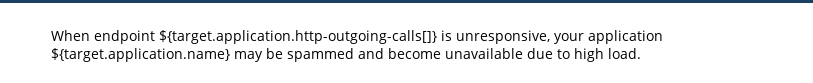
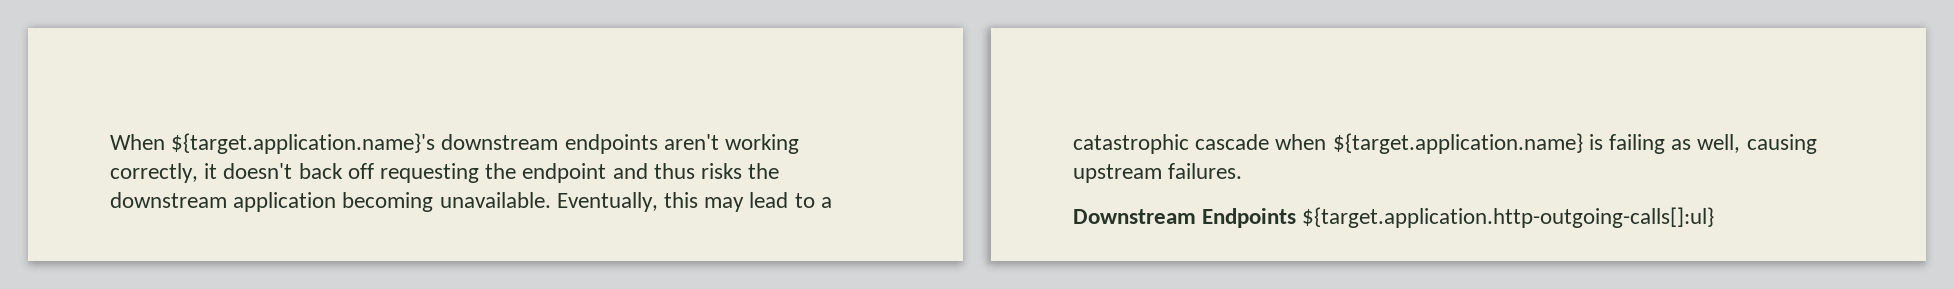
[94,30,663,44] [51,48,641,62] endpoint ${target.application.http-outgoing-calls[]} is unresponsive, your application ${target.application.name} may be spammed and become unavailable due to high load. -> [171,133,800,154] [110,163,780,183] [110,192,832,212] [1073,133,1817,154] [1073,163,1243,183] [1073,207,1715,228] ${target.application.name}'s downstream endpoints aren't working correctly, it doesn't back off requesting the endpoint and thus risks the downstream application becoming unavailable. Eventually, this may lead to a catastrophic cascade when ${target.application.name} is failing as well, causing upstream failures. // Downstream Endpoints ${target.application.http-outgoing-calls[]:ul}

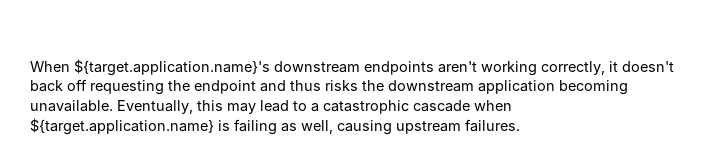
[1073,207,1715,228] // Downstream Endpoints ${target.application.http-outgoing-calls[]:ul} -> (520, 125) none

